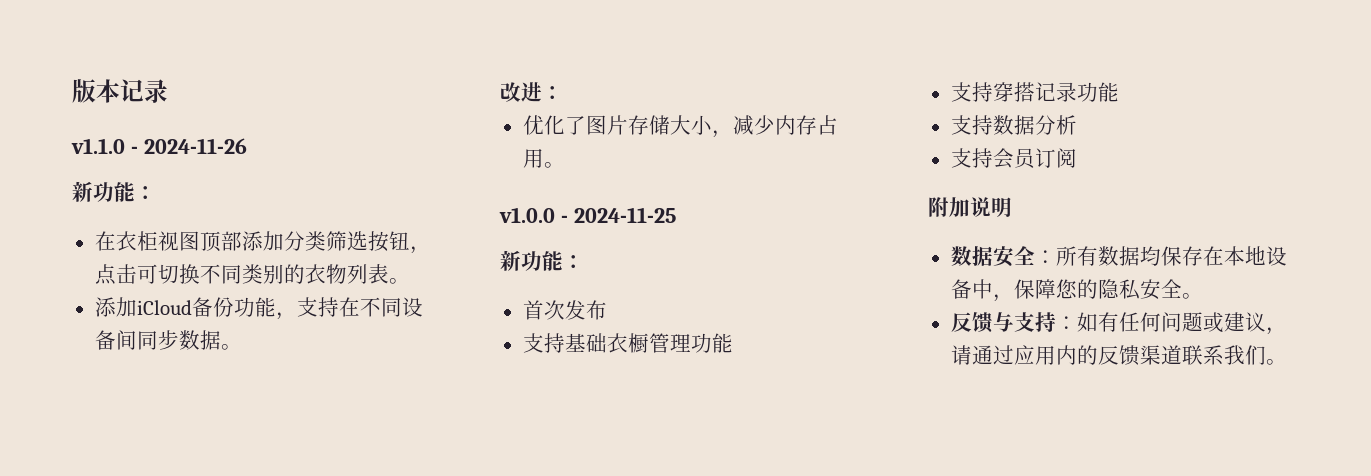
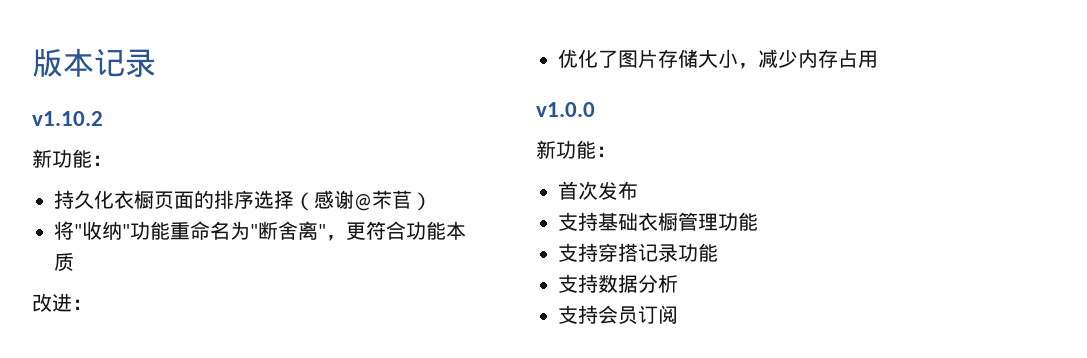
[71,138,247,154] [72,181,156,202] [94,231,431,254] [94,264,410,285] [94,297,423,320] [94,330,242,350] v1.1.0 - 2024-11-26 // 新功能： // 在衣柜视图顶部添加分类筛选按钮，点击可切换不同类别的衣物列表。 // 添加iCloud备份功能，支持在不同设备间同步数据。 -> [32,111,103,126] [32,149,112,168] [54,190,432,211] [54,221,466,241] [54,252,74,271] v1.10.2 // 新功能： // 持久化衣橱页面的排序选择（感谢@芣苢） // 将"收纳"功能重命名为"断舍离"，更符合功能本质
[543,162,565,168] 。 -> (878, 59) none
[560,207,676,223] - 2024-11-25 -> (595, 109) none
[928,197,1012,217] [950,246,1287,267] [950,279,1203,302] [950,312,1287,335] [950,345,1287,366] // 附加说明 // 数据安全：所有数据均保存在本地设备中，保障您的隐私安全。 // 反馈与支持：如有任何问题或建议，请通过应用内的反馈渠道联系我们。 -> (678, 314) none

